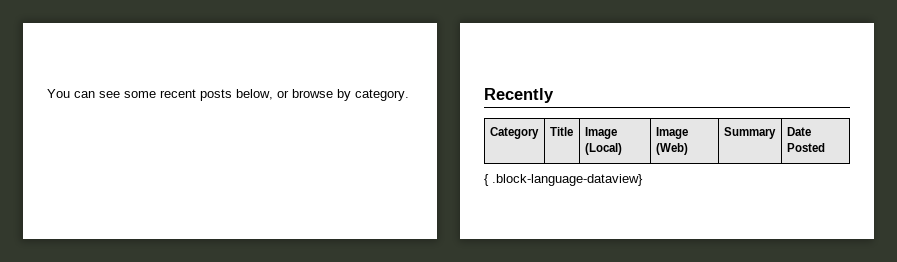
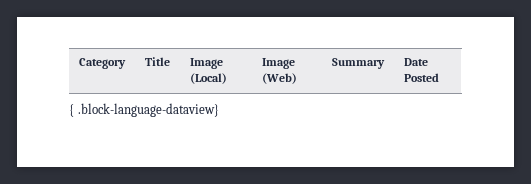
[47,89,409,101] [484,88,554,103] You can see some recent posts below, or browse by category. // Recently // -> (78, 63) none

